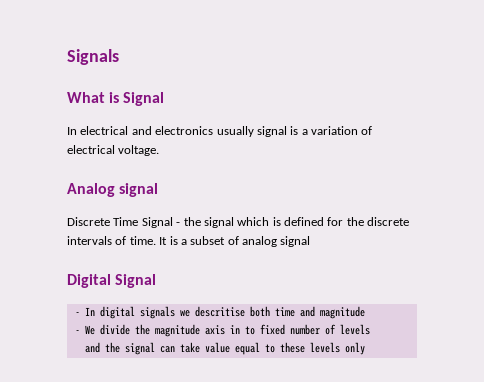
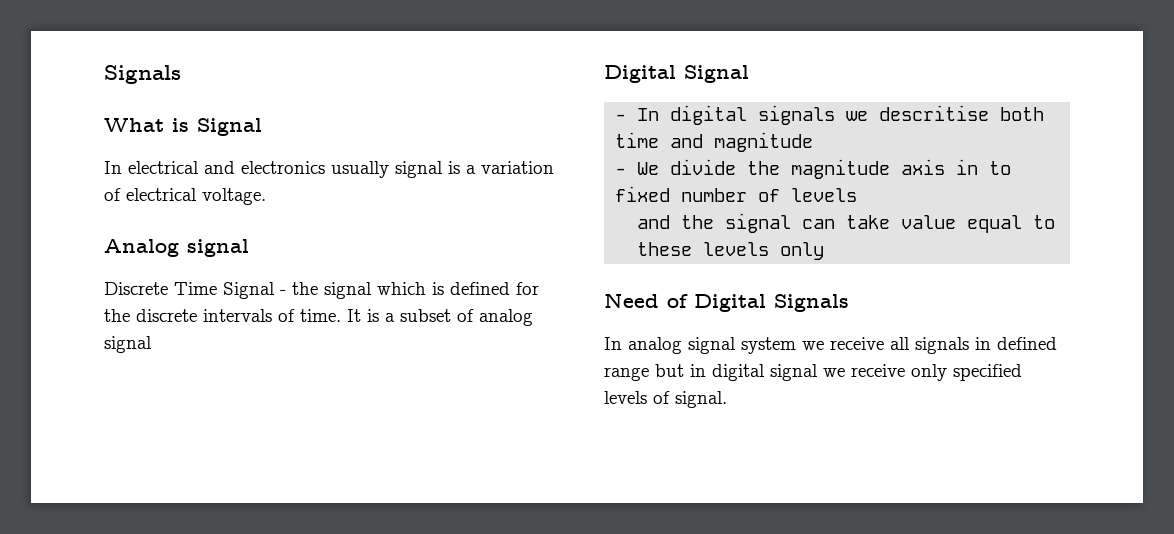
(365, 348) none -> [604,293,849,312] [604,337,1057,354] [604,364,1022,381] [604,391,727,408] // Need of Digital Signals // In analog signal system we receive all signals in defined range but in digital signal we receive only specified levels of signal.

